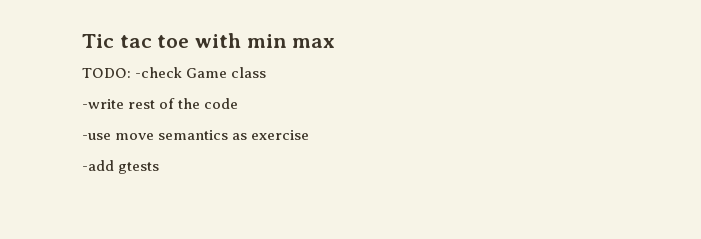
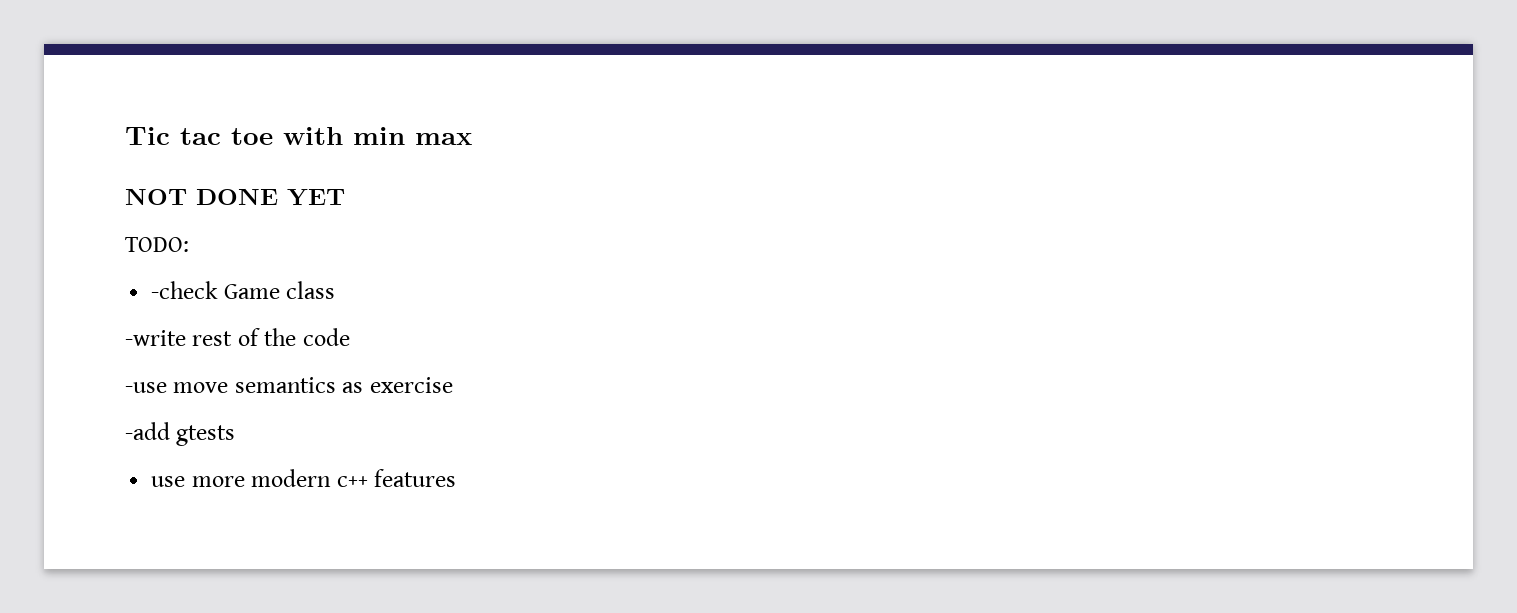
(336, 43) none -> [125,188,345,206] // NOT DONE YET
(131, 73) none -> (189, 244) //
(160, 168) none -> [151,469,457,487] // use more modern c++ features

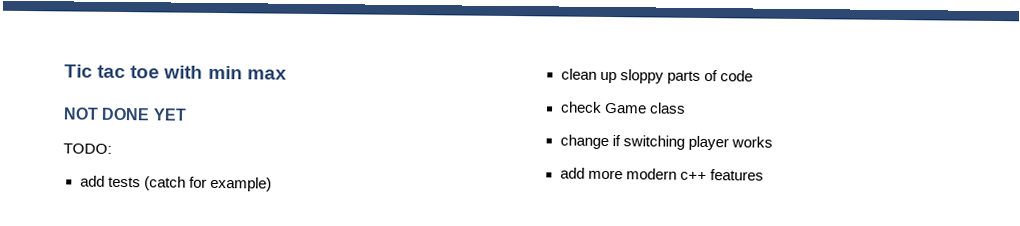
[151,281,336,299] [125,328,350,346] [125,377,453,393] [125,422,236,446] [151,476,186,487] -check Game class // -write rest of the code // -use move semantics as exercise // -add gtests // use -> [79,175,272,192] [560,68,753,84] [560,101,686,114] [559,134,773,151] [559,167,585,179] add tests (catch for example) // clean up sloppy parts of code // check Game class // change if switching player works // add

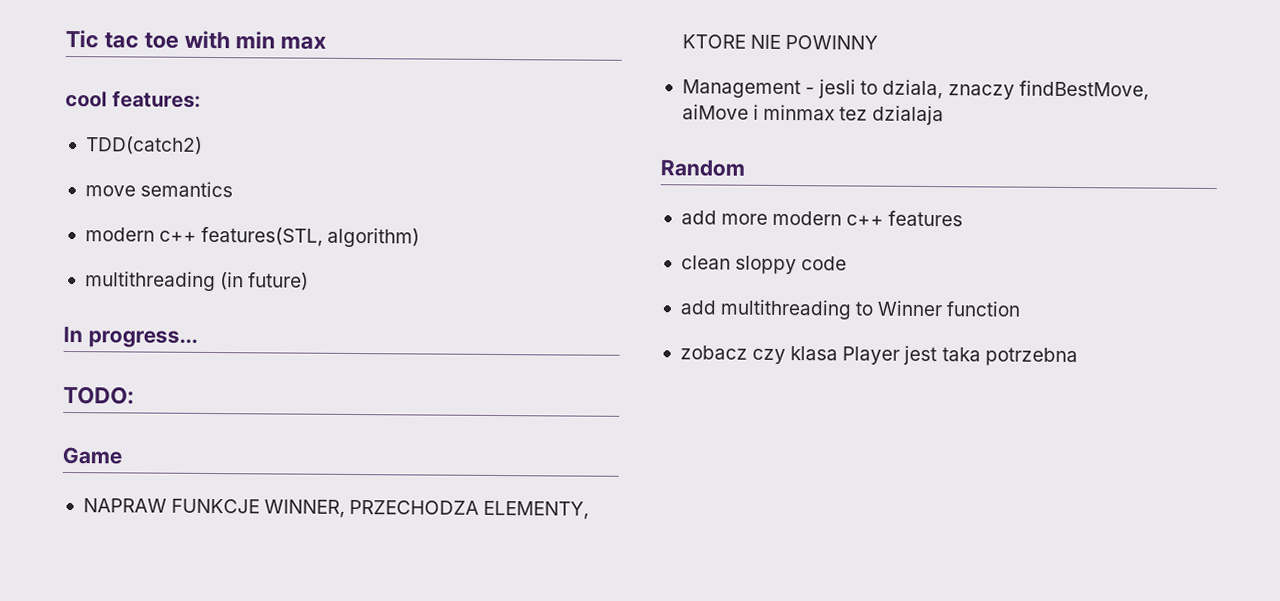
[63,107,187,121] [63,143,112,154] [79,175,272,192] [560,68,753,84] [560,101,686,114] [559,134,773,151] NOT DONE YET // TODO: // add tests (catch for example) // clean up sloppy parts of code // check Game class // change if switching player works -> [65,90,201,108] [85,136,203,155] [84,181,234,198] [84,226,421,248] [84,271,310,292] [63,325,198,348] [63,385,134,405] [62,446,122,465] [82,498,590,520] [681,34,879,50] [681,79,1149,101] [681,104,945,126] [660,159,745,177] cool features: // TDD(catch2) // move semantics // modern c++ features(STL, algorithm) // multithreading (in future) // In progress... // TODO: // Game // NAPRAW FUNKCJE WINNER, PRZECHODZA ELEMENTY, KTORE NIE POWINNY // Management - jesli to dziala, znaczy findBestMove, aiMove i minmax tez dzialaja // Random
(764, 175) none -> [680,255,848,275] [679,299,1022,320] [679,345,1078,367] // clean sloppy code // add multithreading to Winner function // zobacz czy klasa Player jest taka potrzebna

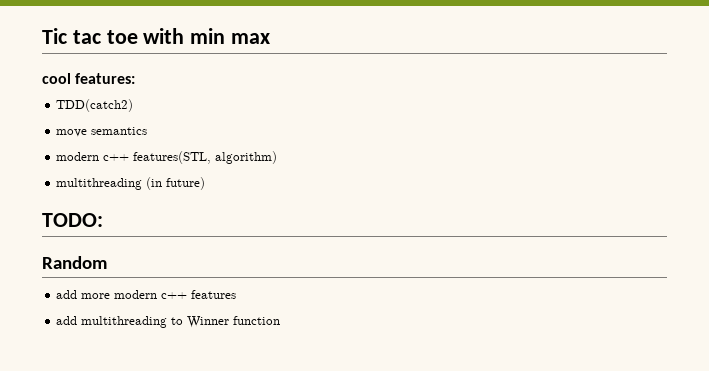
[63,325,198,348] // In progress... -> (206, 183) none
[62,446,122,465] [82,498,590,520] [681,34,879,50] [681,79,1149,101] [681,104,945,126] // Game // NAPRAW FUNKCJE WINNER, PRZECHODZA ELEMENTY, KTORE NIE POWINNY // Management - jesli to dziala, znaczy findBestMove, aiMove i minmax tez dzialaja -> (103, 220) none
[680,255,848,275] // clean sloppy code -> (237, 294) none
[679,345,1078,367] // zobacz czy klasa Player jest taka potrzebna -> (281, 320) none

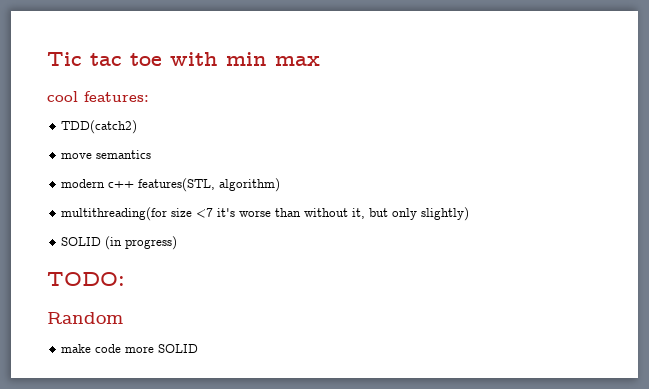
[56,177,206,190] [42,213,103,227] [42,256,107,269] [56,290,237,299] [56,316,281,328] multithreading (in future) // TODO: // Random // add more modern c++ features // add multithreading to Winner function -> [61,207,470,221] [61,236,178,250] [47,272,125,286] [47,312,123,324] [61,344,199,353] multithreading(for size <7 it's worse than without it, but only slightly) // SOLID (in progress) // TODO: // Random // make code more SOLID

